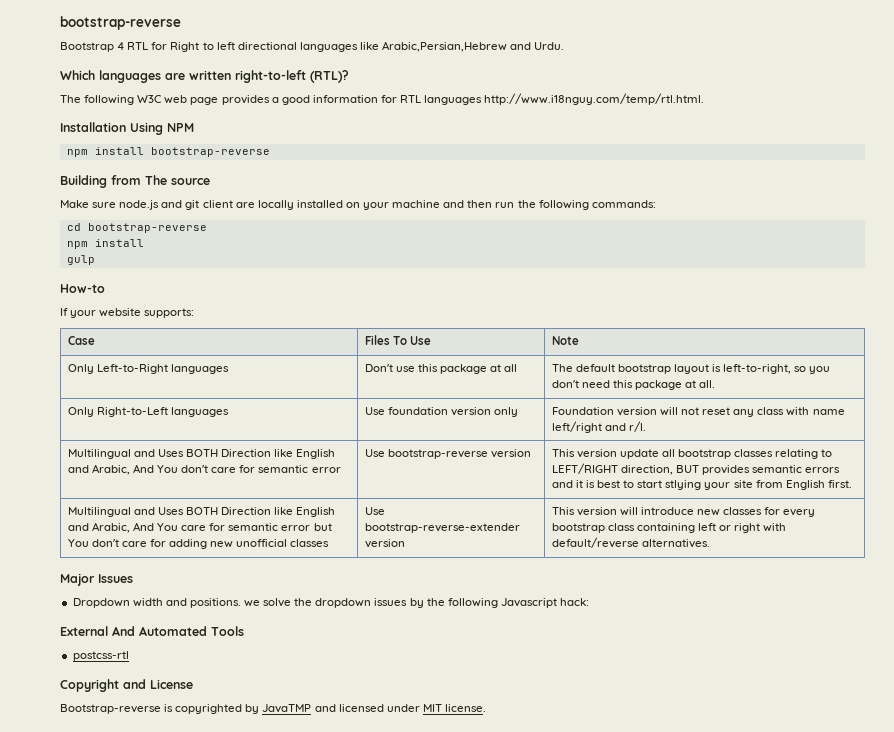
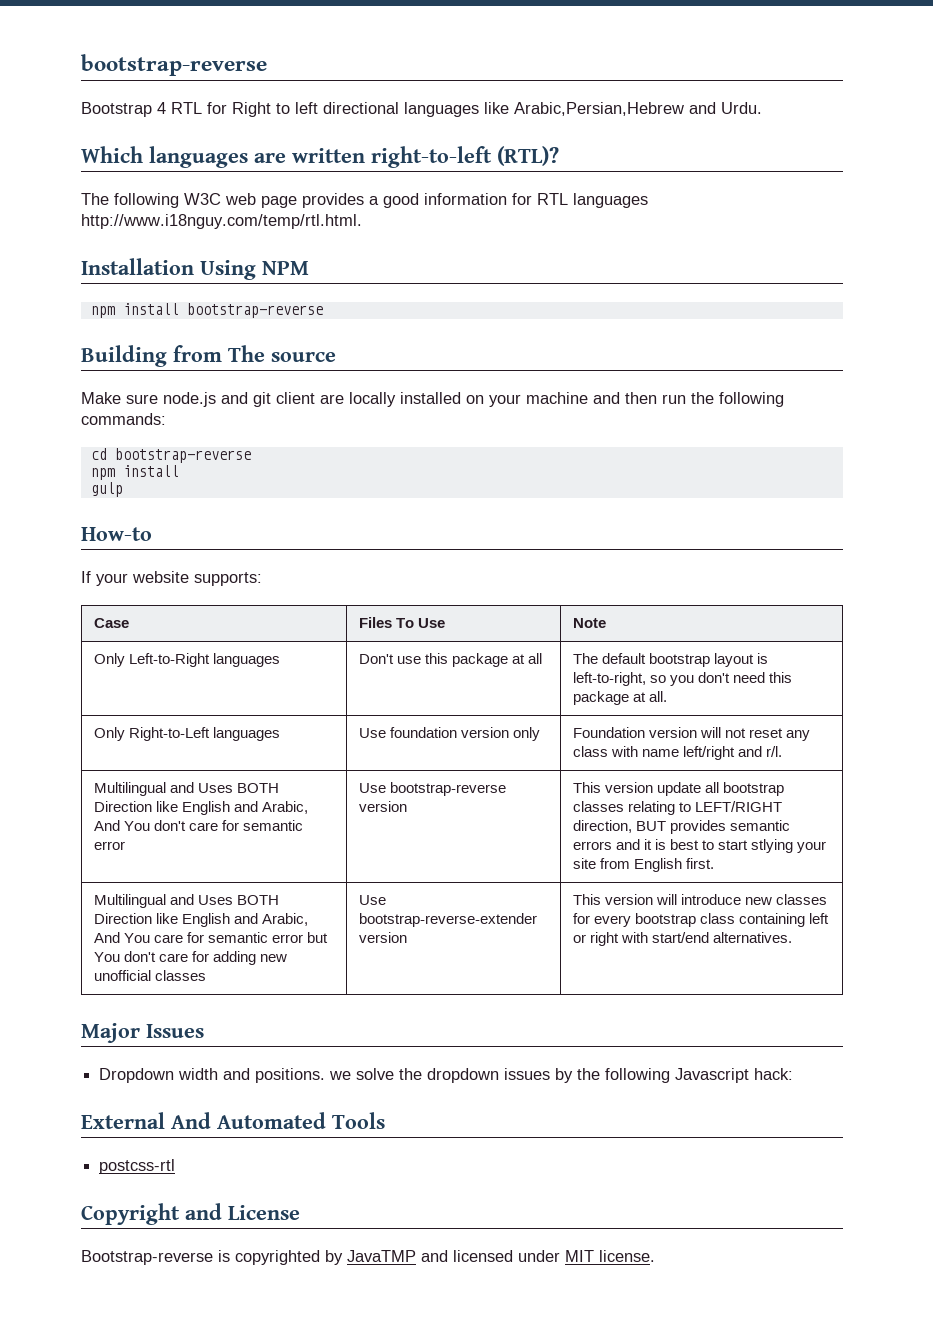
[551,537,639,548] default/reverse -> [652,932,710,943] start/end

